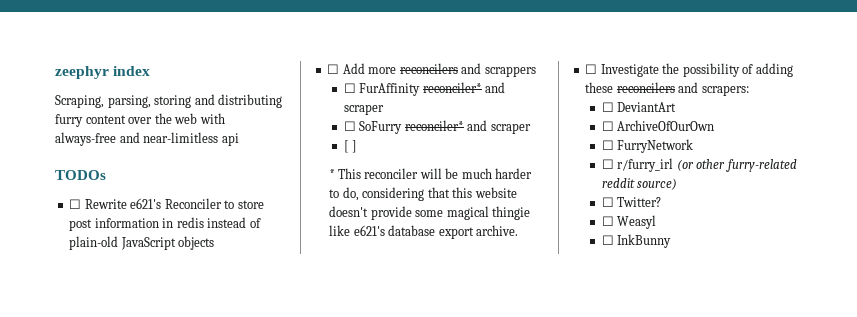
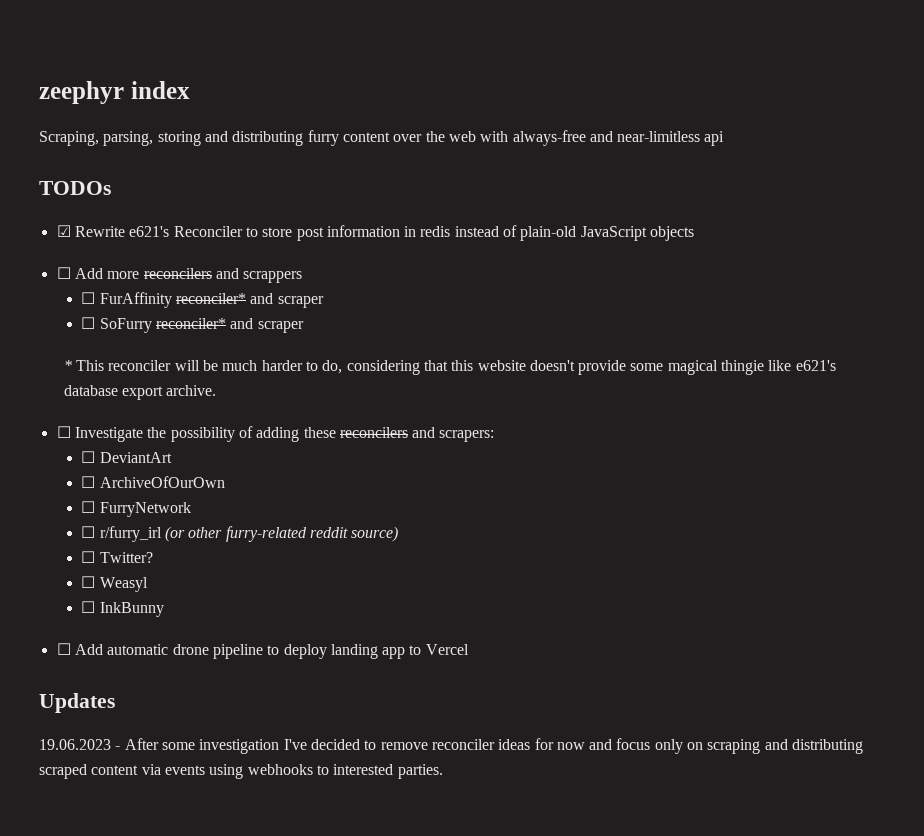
[69,199,82,209] ☐ -> [56,225,71,237] ☑
[343,140,358,153] // [ ] -> (304, 327) none
(672, 241) none -> [56,643,469,659] [39,693,115,713] [39,738,864,754] [39,764,443,779] // ☐ Add automatic drone pipeline to deploy landing app to Vercel // Updates // 19.06.2023 - After some investigation I've decided to remove reconciler ideas for now and focus only on scraping and distributing scraped content via events using webhooks to interested parties.

